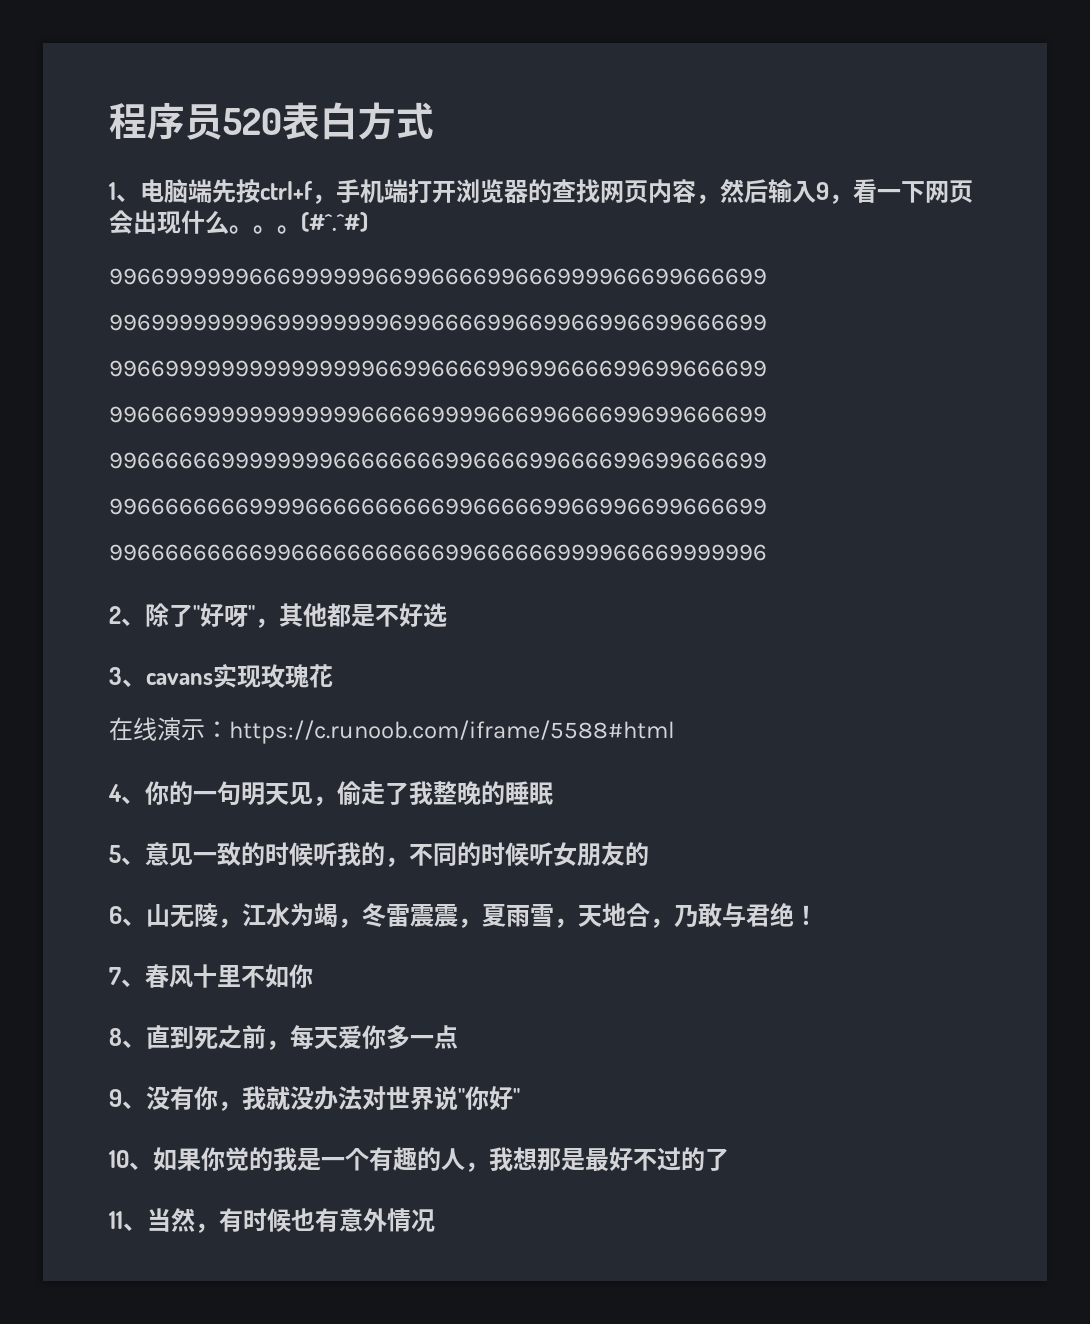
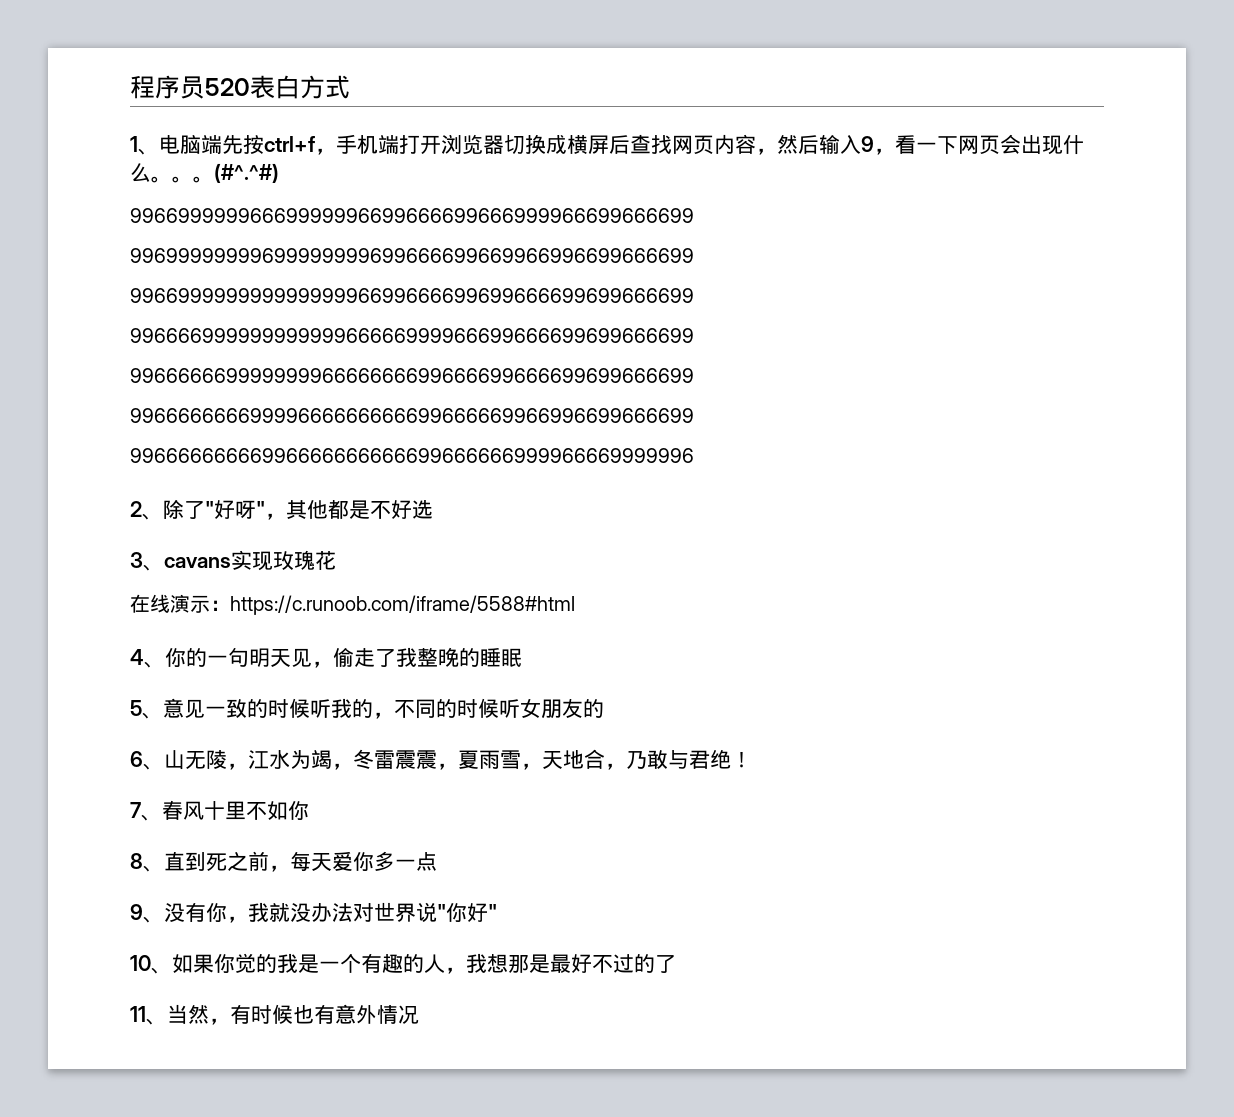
[528,179,552,203] 的 -> [504,134,630,155] 切换成横屏后

